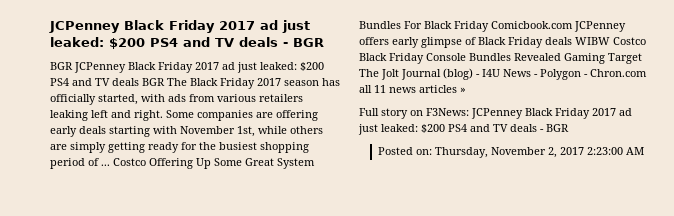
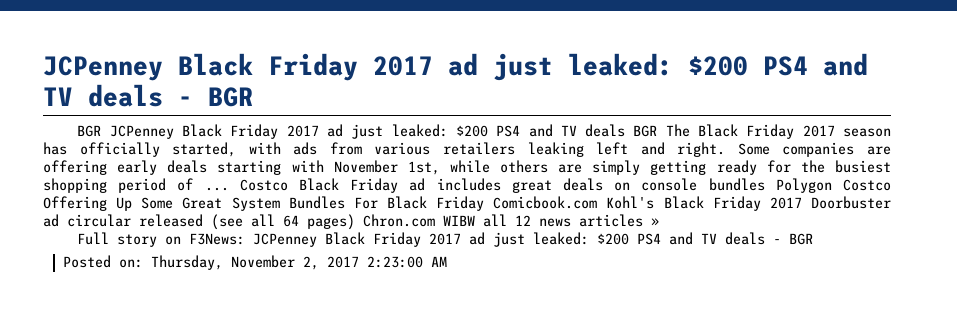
(146, 162) none -> [299,178,892,193] Black Friday ad includes great deals on console bundles Polygon Costco
[574,21,626,32] [359,37,646,48] [359,53,642,64] [359,68,647,80] [359,85,386,93] JCPenney offers early glimpse of Black Friday deals WIBW Costco Black Friday Console Bundles Revealed Gaming Target The Jolt Journal (blog) - I4U News - Polygon - Chron.com all 11 -> [606,196,891,211] [43,214,531,230] Kohl's Black Friday 2017 Doorbuster ad circular released (see all 64 pages) Chron.com WIBW all 12

